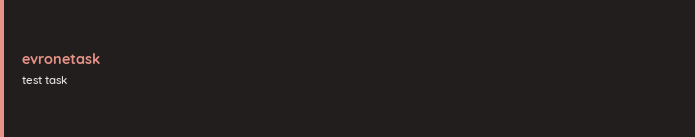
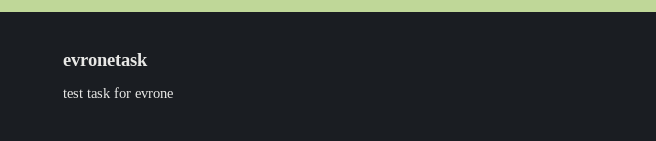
(68, 80) none -> [114,87,173,98] for evrone

